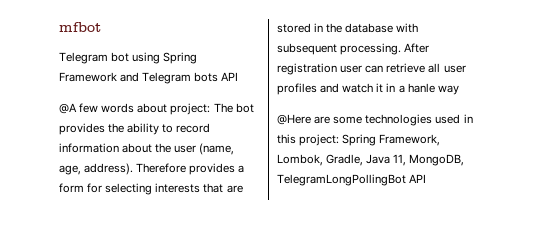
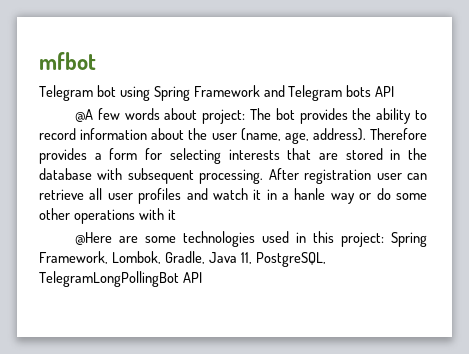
(459, 90) none -> [359,188,427,200] [39,208,176,224] or do some other operations with it
[409,154,465,166] MongoDB, -> [255,252,326,267] PostgreSQL,

